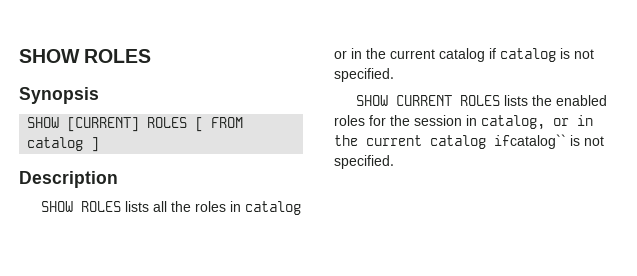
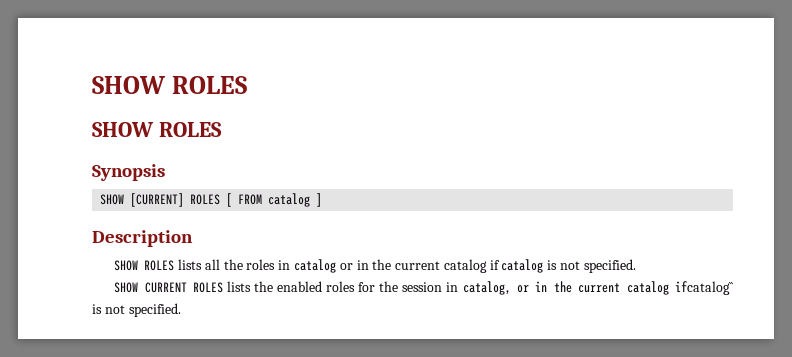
[19,49,152,63] SHOW ROLES -> [92,76,247,94] [92,122,222,137] SHOW ROLES // SHOW ROLES

